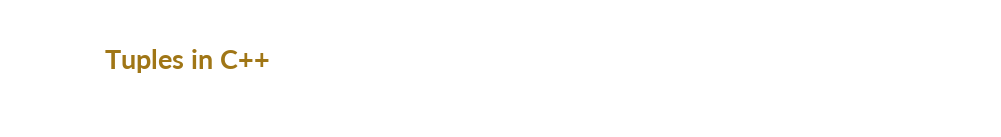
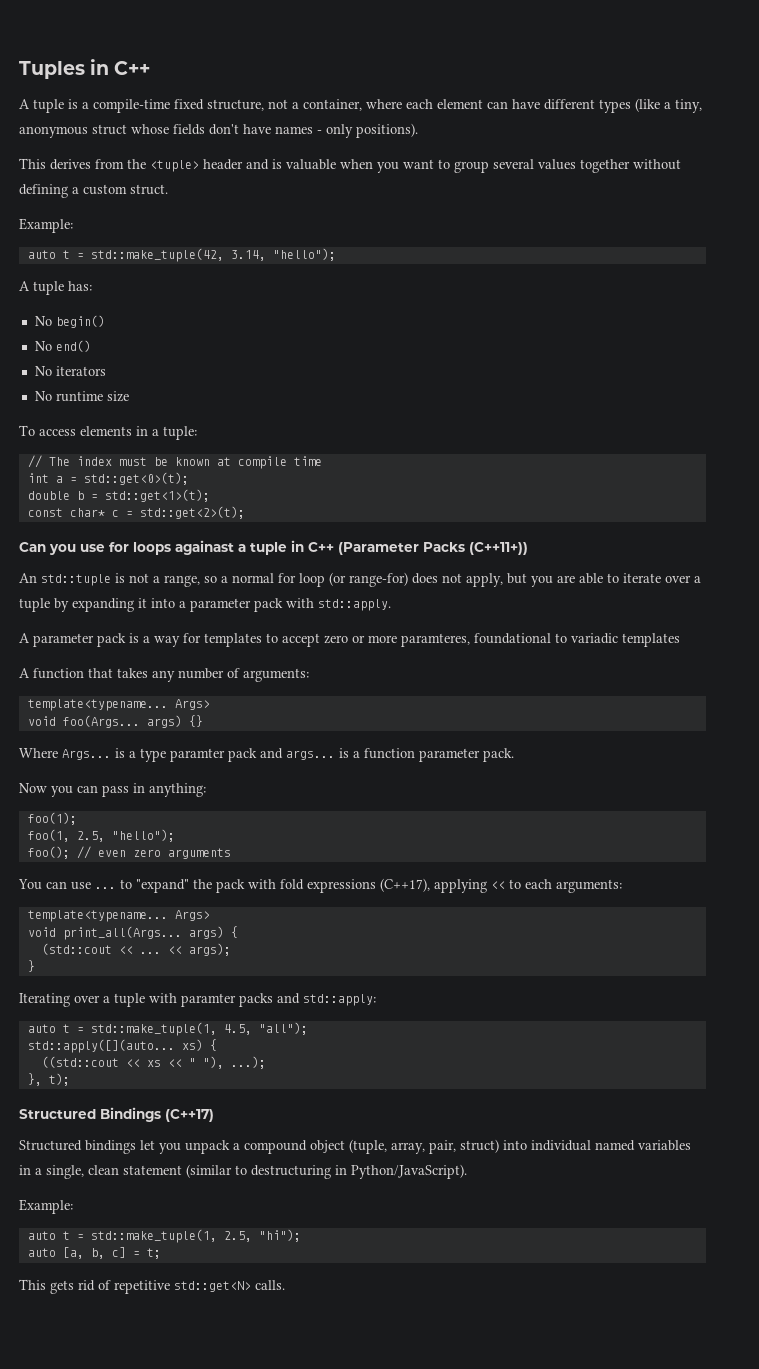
(271, 59) none -> [19,98,702,113] [19,123,418,138] [19,158,681,173] [19,184,168,198] [19,218,73,233] [27,248,336,262] [19,281,92,295] [34,315,105,328] [34,340,91,352] [34,366,106,376] [34,391,129,402] [19,425,197,440] [27,455,322,469] [27,472,189,485] [27,489,210,502] [27,506,245,519] [19,540,528,555] [19,572,701,587] [19,598,391,612] [19,633,680,647] [19,668,309,682] [27,699,210,711] [27,715,203,728] [19,748,514,762] [19,783,206,797] [27,812,77,825] [27,829,175,842] [27,846,231,859] [18,878,622,893] [27,910,210,922] [27,926,238,940] [41,943,231,956] [27,960,35,972] [19,993,376,1007] [27,1022,308,1036] [27,1039,217,1053] [41,1056,266,1069] [27,1073,70,1086] [19,1107,214,1122] [19,1139,691,1154] [19,1164,467,1179] [19,1199,73,1214] [27,1229,301,1243] [27,1247,161,1259] [19,1279,285,1294] // A tuple is a compile-time fixed structure, not a container, where each element can have different types (like a tiny, anonymous struct whose fields don't have names - only positions). // This derives from the <tuple> header and is valuable when you want to group several values together without defining a custom struct. // Example: // auto t = std::make_tuple(42, 3.14, "hello"); // A tuple has: // No begin() // No end() // No iterators // No runtime size // To access elements in a tuple: // // The index must be known at compile time // int a = std::get<0>(t); // double b = std::get<1>(t); // const char* c = std::get<2>(t); // Can you use for loops againast a tuple in C++ (Parameter Packs (C++11+)) // An std::tuple is not a range, so a normal for loop (or range-for) does not apply, but you are able to iterate over a tuple by expanding it into a parameter pack with std::apply. // A parameter pack is a way for templates to accept zero or more paramteres, foundational to variadic templates // A function that takes any number of arguments: // template<typename... Args> // void foo(Args... args) {} // Where Args... is a type paramter pack and args... is a function parameter pack. // Now you can pass in anything: // foo(1); // foo(1, 2.5, "hello"); // foo(); // even zero arguments // You can use ... to "expand" the pack with fold expressions (C++17), applying << to each arguments: // template<typename... Args> // void print_all(Args... args) { // (std::cout << ... << args); // } // Iterating over a tuple with paramter packs and std::apply: // auto t = std::make_tuple(1, 4.5, "all"); // std::apply([](auto... xs) { // ((std::cout << xs << " "), ...); // }, t); // Structured Bindings (C++17) // Structured bindings let you unpack a compound object (tuple, array, pair, struct) into individual named variables in a single, clean statement (similar to destructuring in Python/JavaScript). // Example: // auto t = std::make_tuple(1, 2.5, "hi"); // auto [a, b, c] = t; // This gets rid of repetitive std::get<N> calls.

